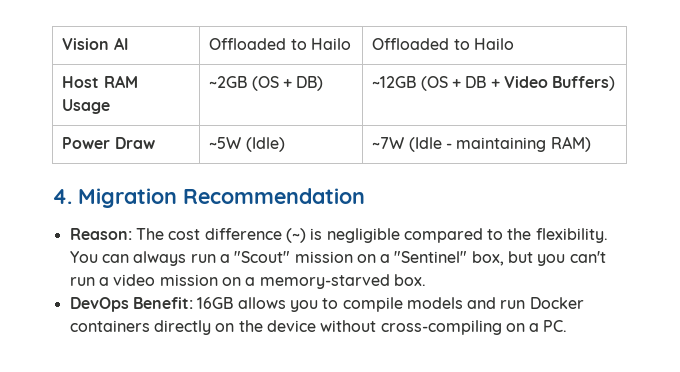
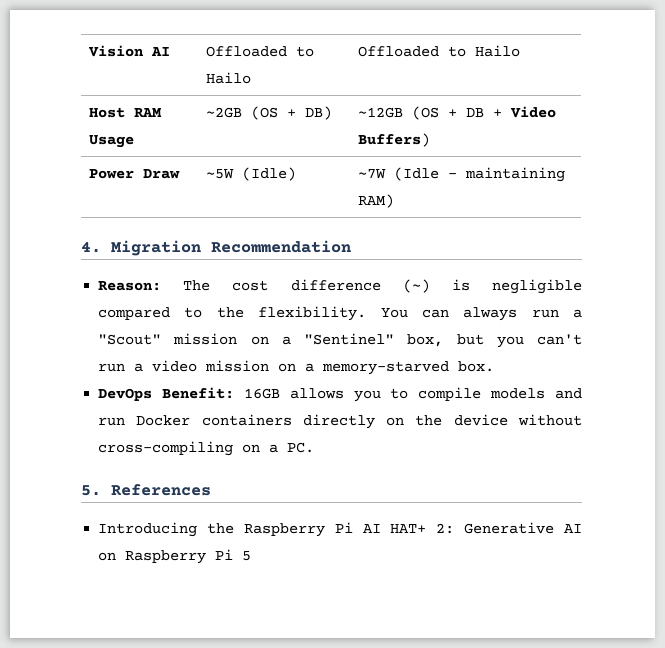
(568, 326) none -> [81,484,211,496] [98,522,582,537] [98,549,252,564] // 5. References // Introducing the Raspberry Pi AI HAT+ 2: Generative AI on Raspberry Pi 5

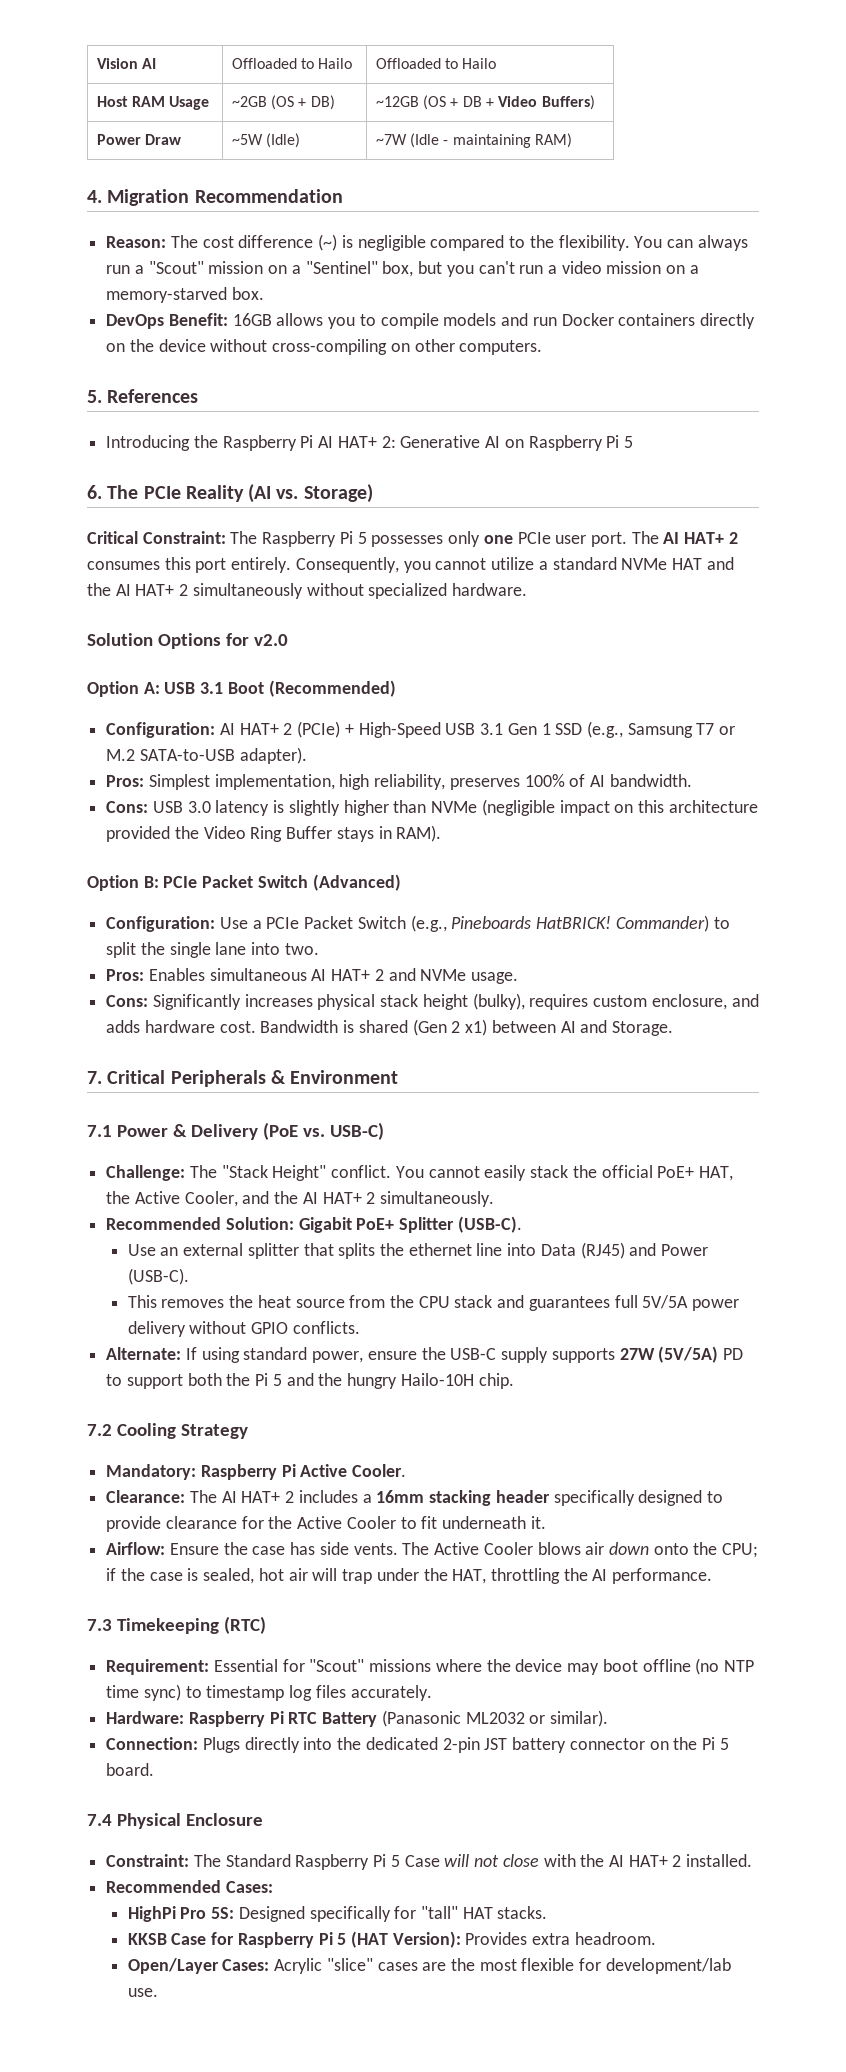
[269,442,315,453] a PC. -> [414,339,543,355] other computers.
(252, 556) none -> [87,484,373,503] [87,531,738,547] [87,557,734,573] [87,583,528,599] [87,633,288,649] [87,680,396,697] [106,721,736,738] [106,747,307,764] [106,774,692,790] [106,799,758,816] [106,825,442,842] [87,874,401,891] [106,915,730,932] [106,942,319,958] [106,968,519,984] [106,993,759,1010] [106,1019,673,1036] [87,1070,399,1087] [87,1122,384,1140] [106,1165,733,1181] [106,1191,495,1207] [106,1216,522,1233] [127,1242,709,1259] [127,1268,189,1285] [127,1295,740,1311] [127,1321,360,1337] [106,1346,743,1363] [106,1373,514,1389] [87,1423,248,1439] [106,1464,407,1480] [106,1490,723,1506] [106,1516,546,1532] [106,1542,759,1558] [106,1568,713,1584] [87,1616,266,1634] [106,1658,754,1675] [106,1684,432,1701] [106,1710,609,1727] [106,1737,729,1753] [106,1763,155,1776] [87,1813,263,1829] [106,1854,753,1870] [106,1880,273,1893] [127,1906,548,1922] [127,1931,656,1948] [127,1958,731,1974] [127,1988,158,1997] // 6. The PCIe Reality (AI vs. Storage) // Critical Constraint: The Raspberry Pi 5 possesses only one PCIe user port. The AI HAT+ 2 consumes this port entirely. Consequently, you cannot utilize a standard NVMe HAT and the AI HAT+ 2 simultaneously without specialized hardware. // Solution Options for v2.0 // Option A: USB 3.1 Boot (Recommended) // Configuration: AI HAT+ 2 (PCIe) + High-Speed USB 3.1 Gen 1 SSD (e.g., Samsung T7 or M.2 SATA-to-USB adapter). // Pros: Simplest implementation, high reliability, preserves 100% of AI bandwidth. // Cons: USB 3.0 latency is slightly higher than NVMe (negligible impact on this architecture provided the Video Ring Buffer stays in RAM). // Option B: PCIe Packet Switch (Advanced) // Configuration: Use a PCIe Packet Switch (e.g., Pineboards HatBRICK! Commander) to split the single lane into two. // Pros: Enables simultaneous AI HAT+ 2 and NVMe usage. // Cons: Significantly increases physical stack height (bulky), requires custom enclosure, and adds hardware cost. Bandwidth is shared (Gen 2 x1) between AI and Storage. // 7. Critical Peripherals & Environment // 7.1 Power & Delivery (PoE vs. USB-C) // Challenge: The "Stack Height" conflict. You cannot easily stack the official PoE+ HAT, the Active Cooler, and the AI HAT+ 2 simultaneously. // Recommended Solution: Gigabit PoE+ Splitter (USB-C). // Use an external splitter that splits the ethernet line into Data (RJ45) and Power (USB-C). // This removes the heat source from the CPU stack and guarantees full 5V/5A power delivery without GPIO conflicts. // Alternate: If using standard power, ensure the USB-C supply supports 27W (5V/5A) PD to support both the Pi 5 and the hungry Hailo-10H chip. // 7.2 Cooling Strategy // Mandatory: Raspberry Pi Active Cooler. // Clearance: The AI HAT+ 2 includes a 16mm stacking header specifically designed to provide clearance for the Active Cooler to fit underneath it. // Airflow: Ensure the case has side vents. The Active Cooler blows air down onto the CPU; if the case is sealed, hot air will trap under the HAT, throttling the AI performance. // 7.3 Timekeeping (RTC) // Requirement: Essential for "Scout" missions where the device may boot offline (no NTP time sync) to timestamp log files accurately. // Hardware: Raspberry Pi RTC Battery (Panasonic ML2032 or similar). // Connection: Plugs directly into the dedicated 2-pin JST battery connector on the Pi 5 board. // 7.4 Physical Enclosure // Constraint: The Standard Raspberry Pi 5 Case will not close with the AI HAT+ 2 installed. // Recommended Cases: // HighPi Pro 5S: Designed specifically for "tall" HAT stacks. // KKSB Case for Raspberry Pi 5 (HAT Version): Provides extra headroom. // Open/Layer Cases: Acrylic "slice" cases are the most flexible for development/lab use.

